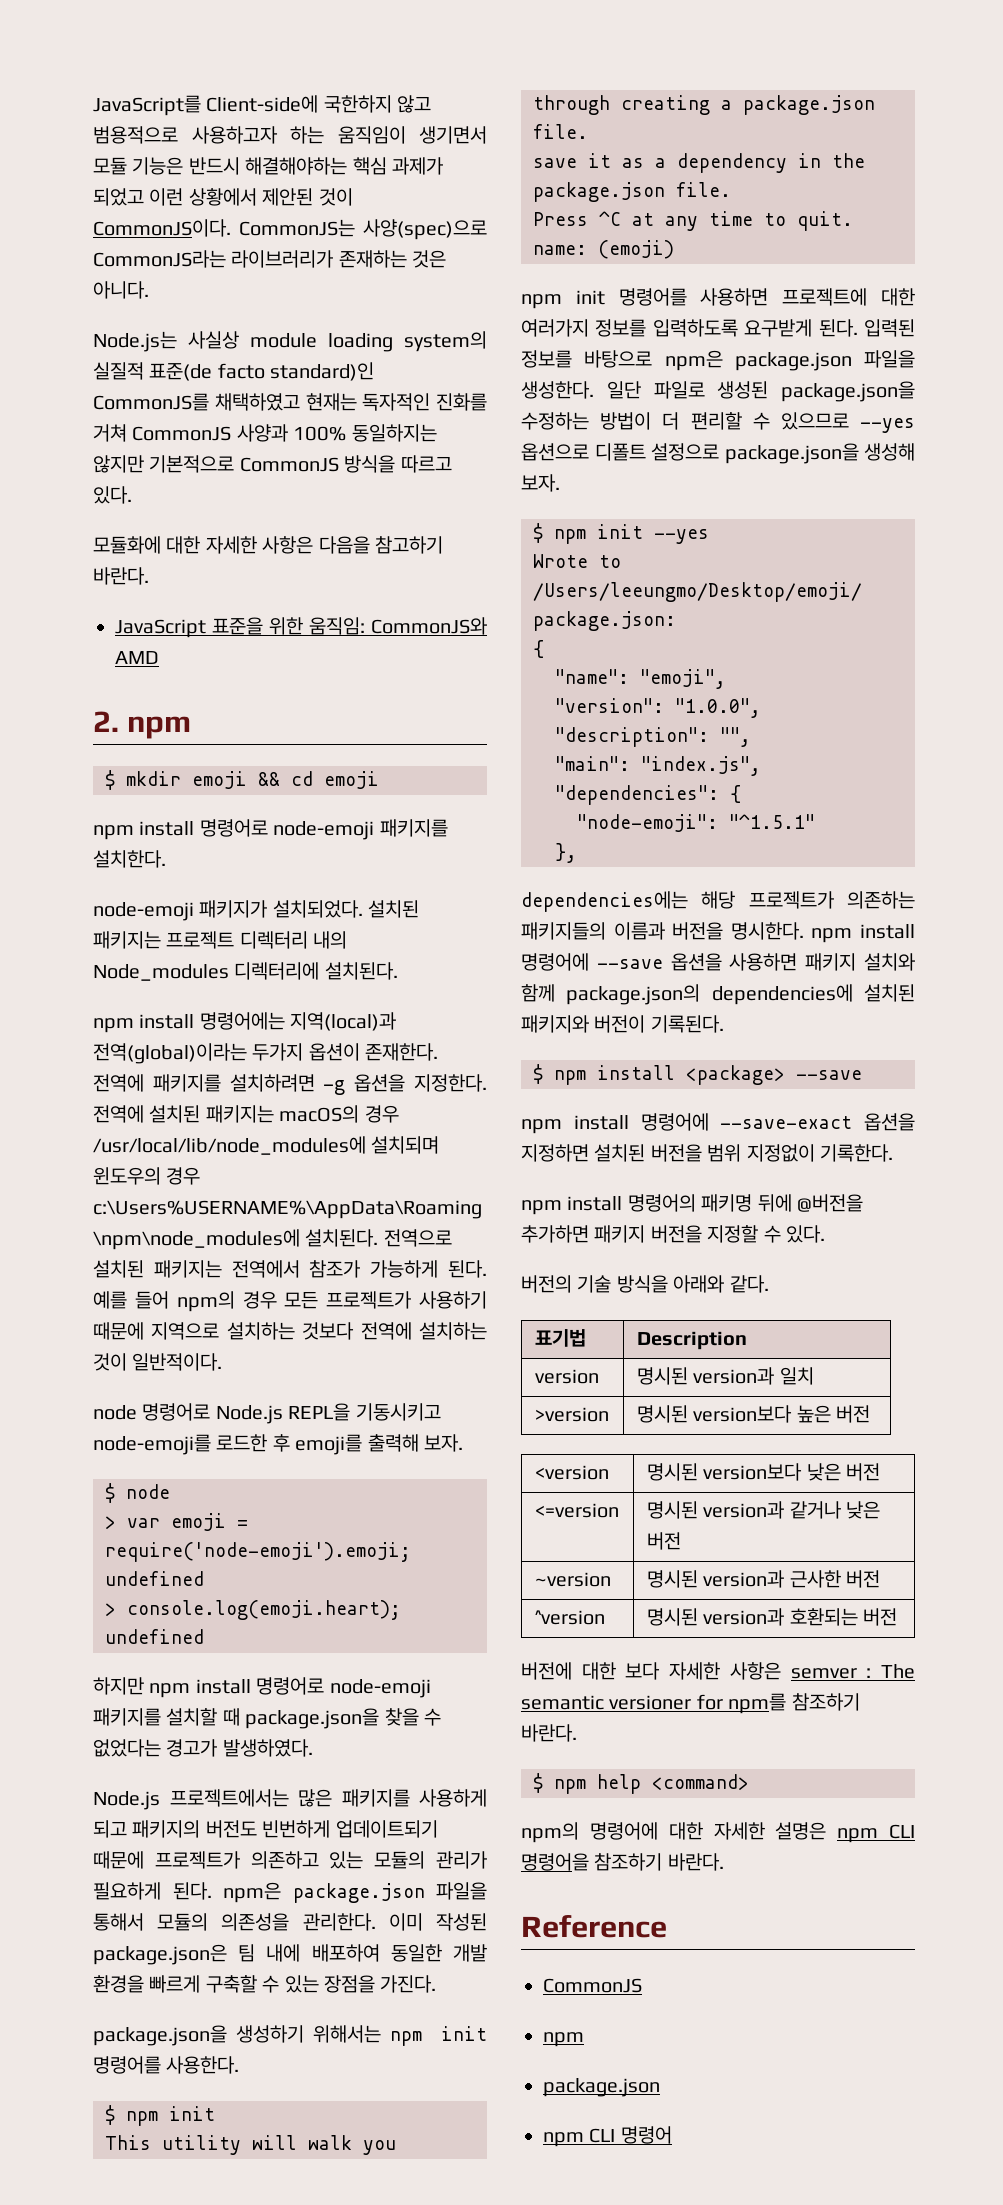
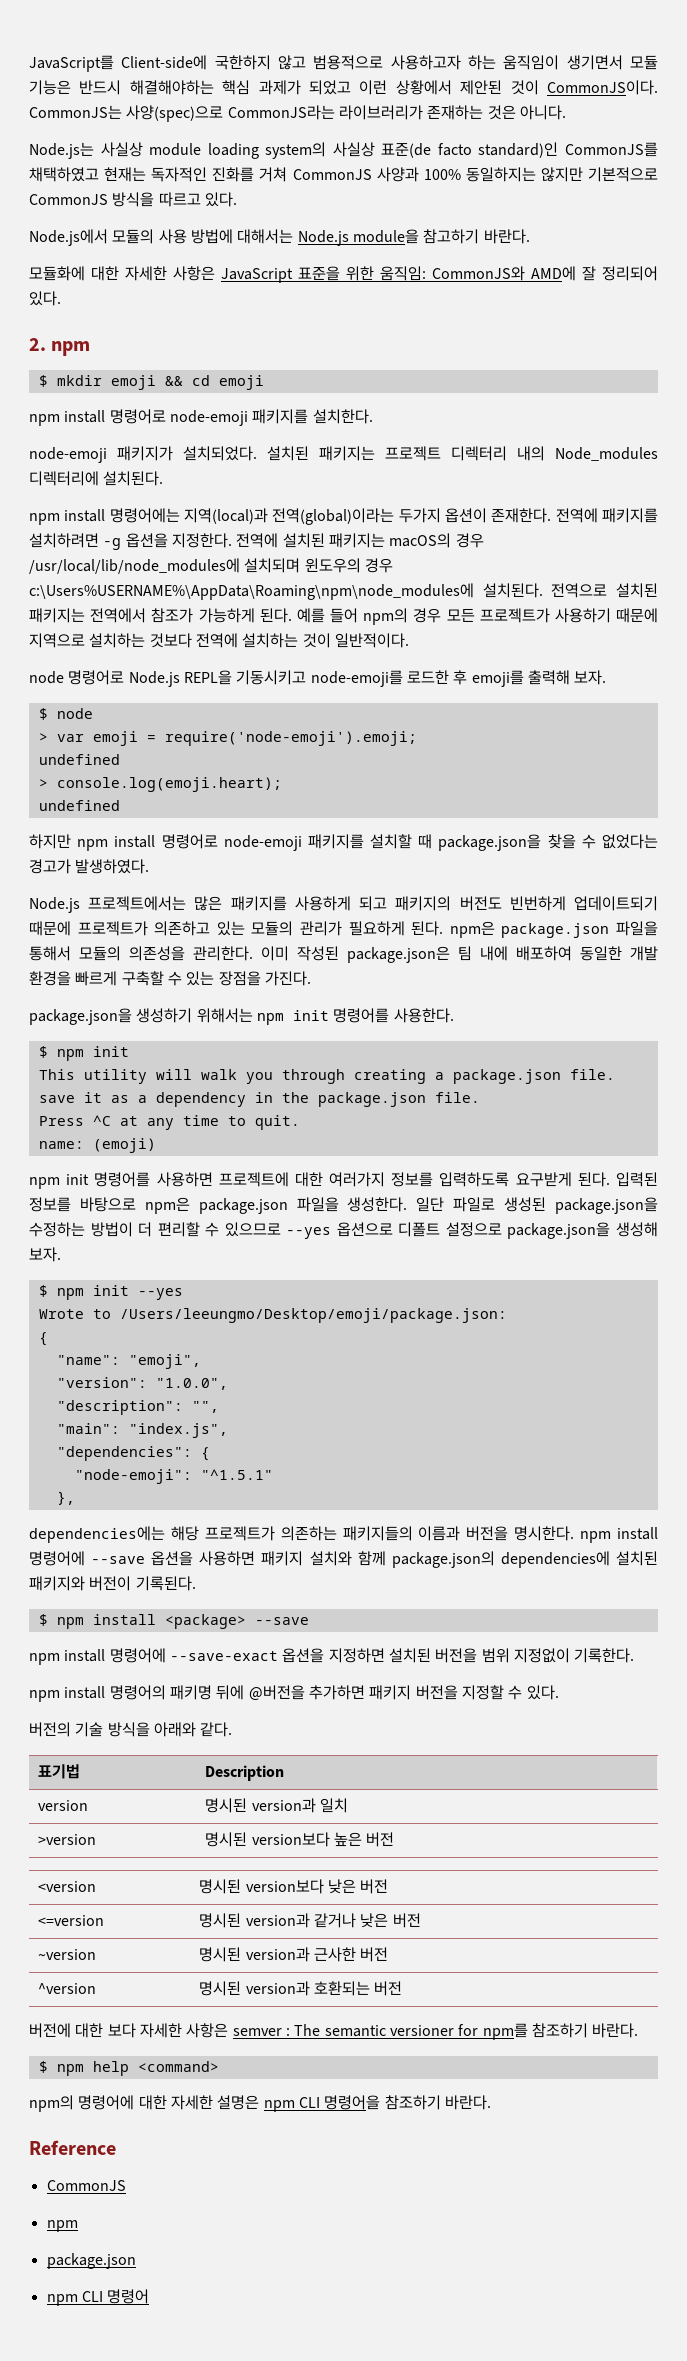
[93,362,144,380] 실질적 -> [332,142,375,157] 사실상
(132, 495) none -> [29,229,530,246] // Node.js에서 모듈의 사용 방법에 대해서는 Node.js module을 참고하기 바란다.
[318,536,443,554] [93,567,149,585] 다음을 참고하기 바란다. // -> (215, 273) none
[115,651,159,664] AMD -> [531,266,658,281] [29,291,61,306] AMD에 잘 정리되어 있다.

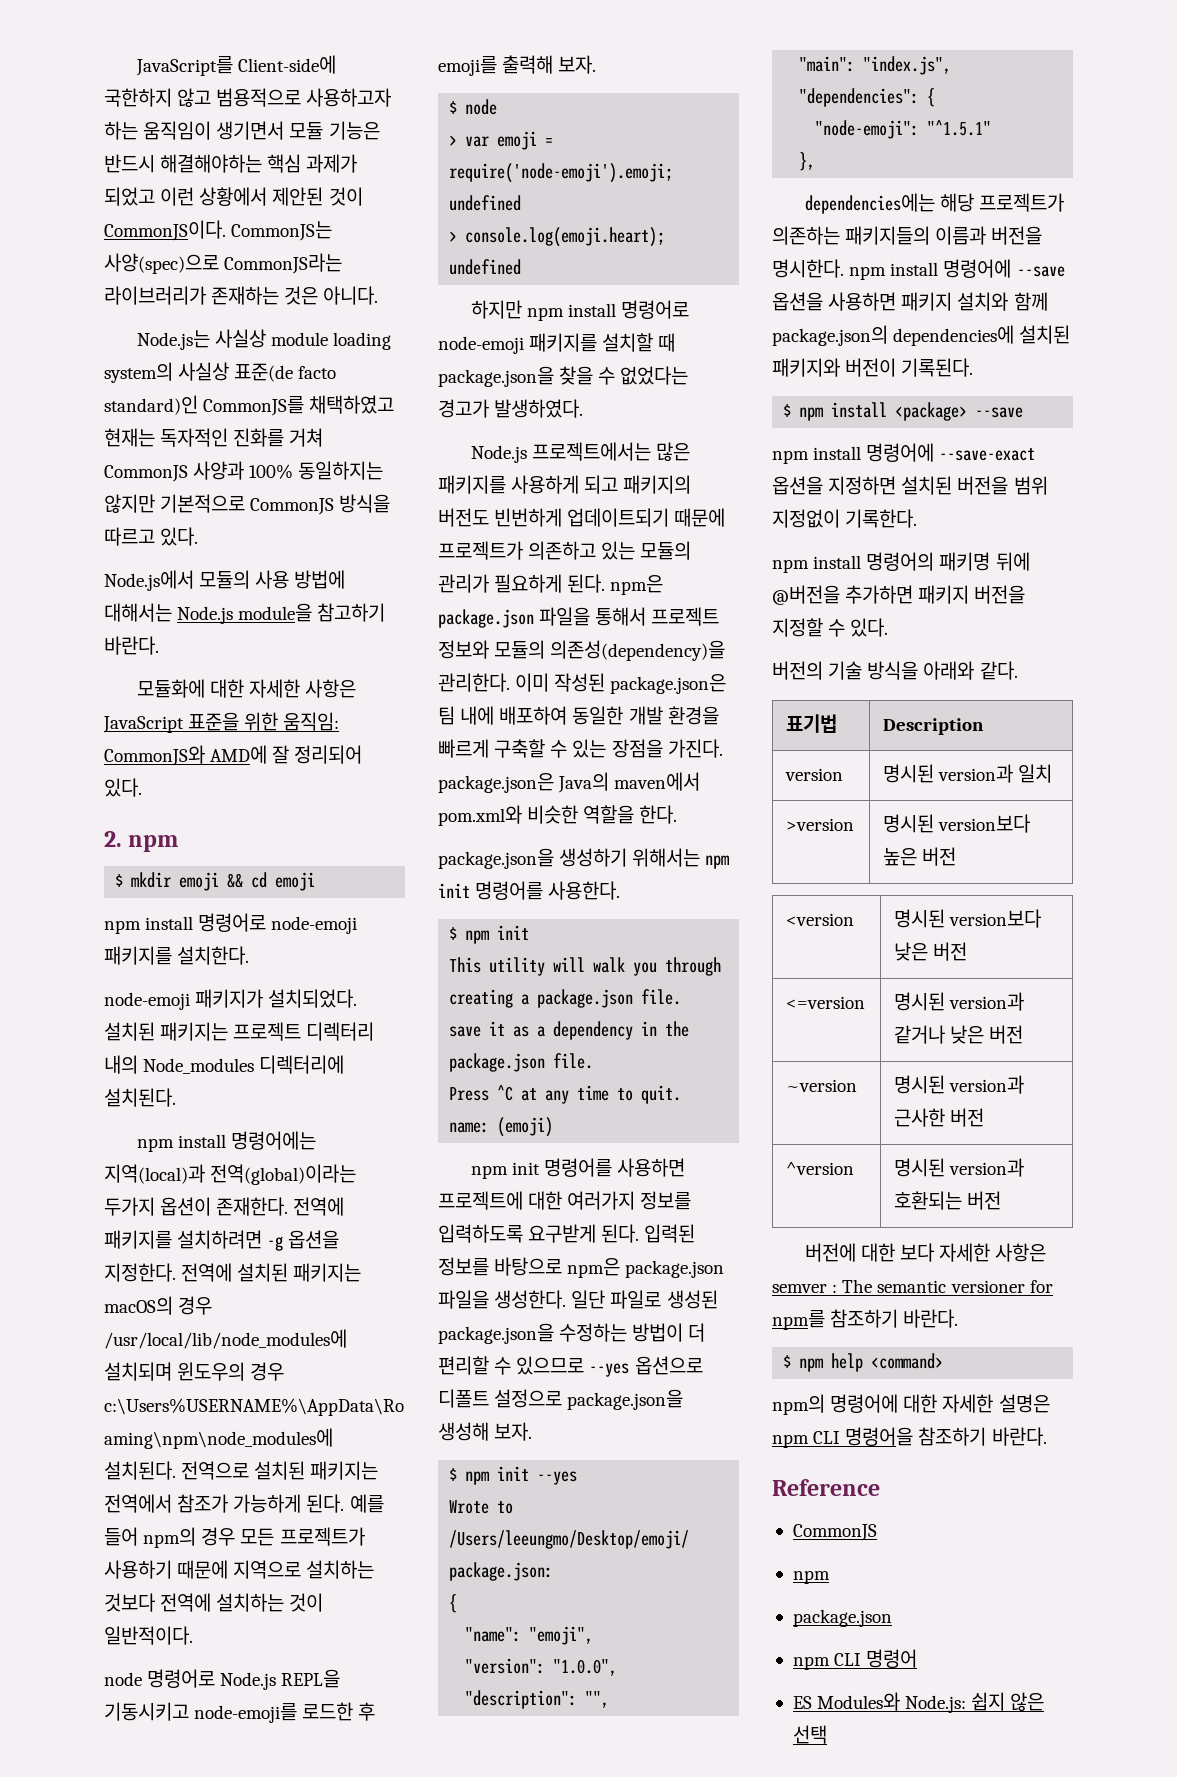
[79,946,185,961] 모듈의 의존성을 -> [651,607,720,626] [438,640,726,661] 프로젝트 정보와 모듈의 의존성(dependency)을
(311, 978) none -> [438,772,701,793] [438,805,678,826] package.json은 Java의 maven에서 pom.xml와 비슷한 역할을 한다.
(150, 2296) none -> [792,1692,1045,1713] [792,1725,827,1744] // ES Modules와 Node.js: 쉽지 않은 선택

